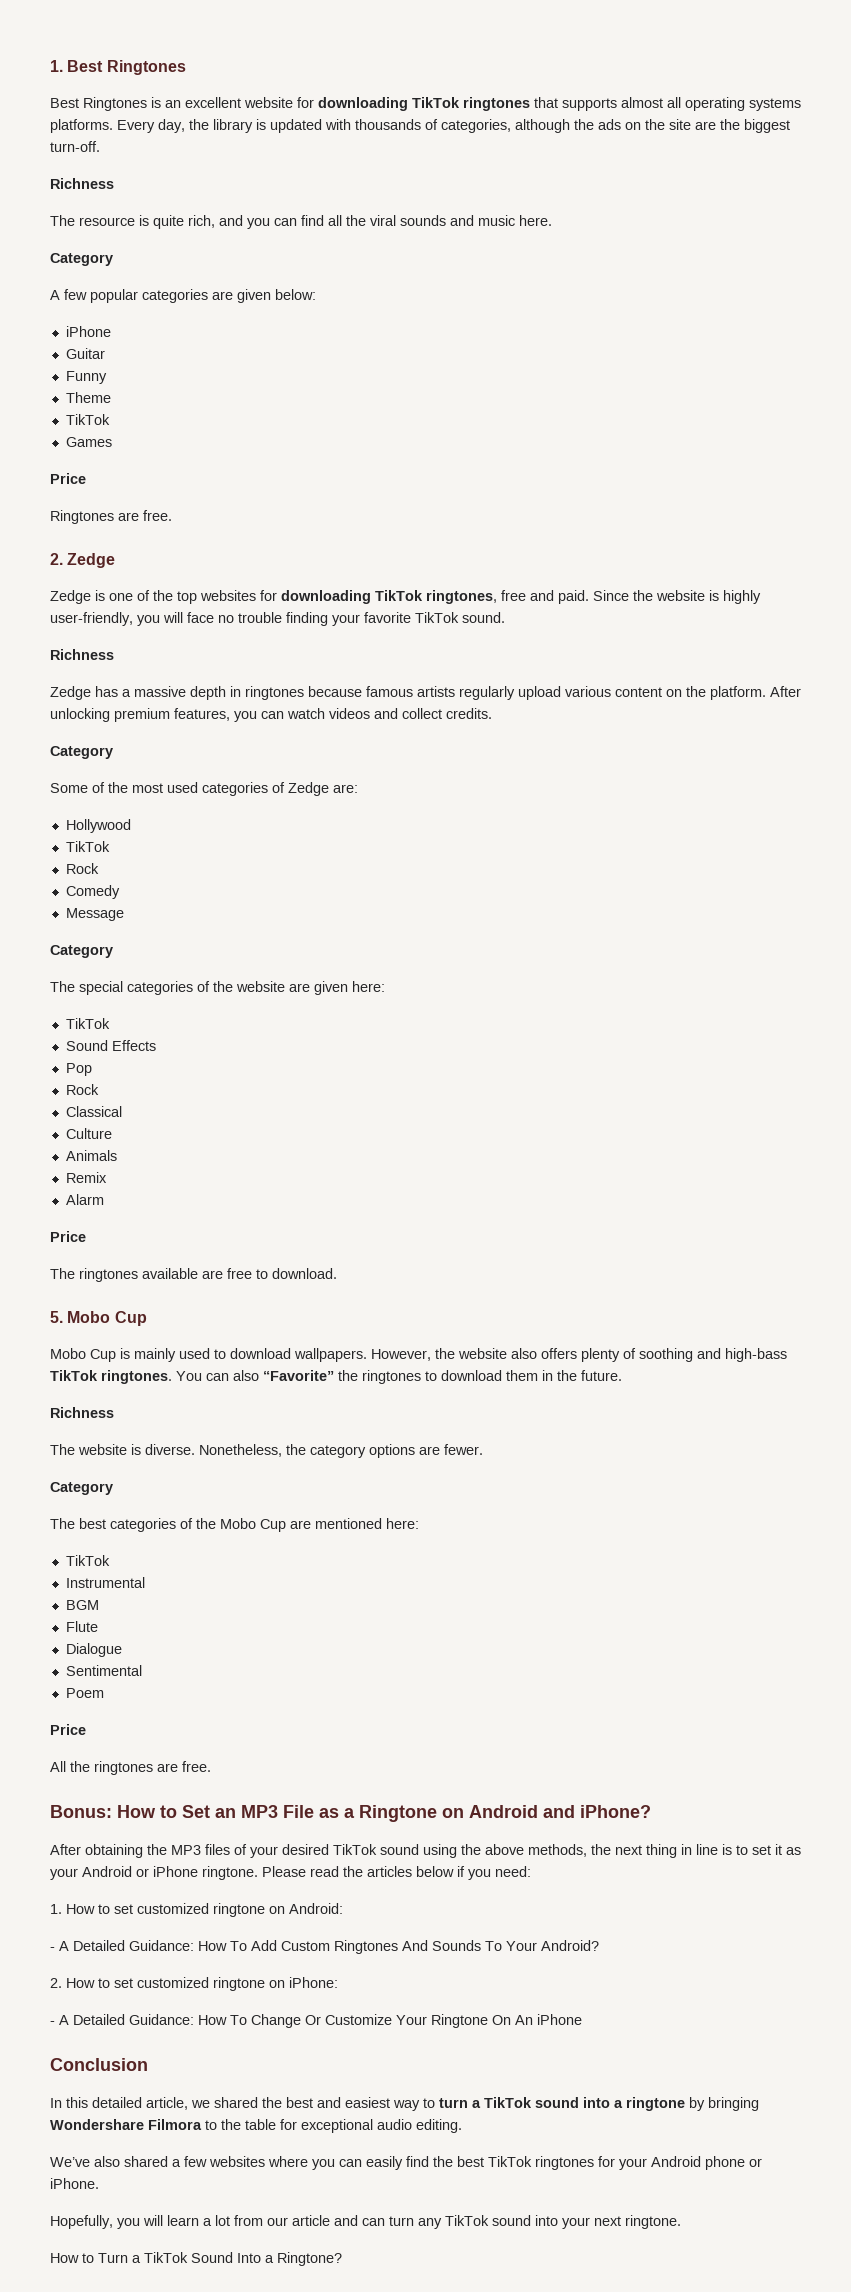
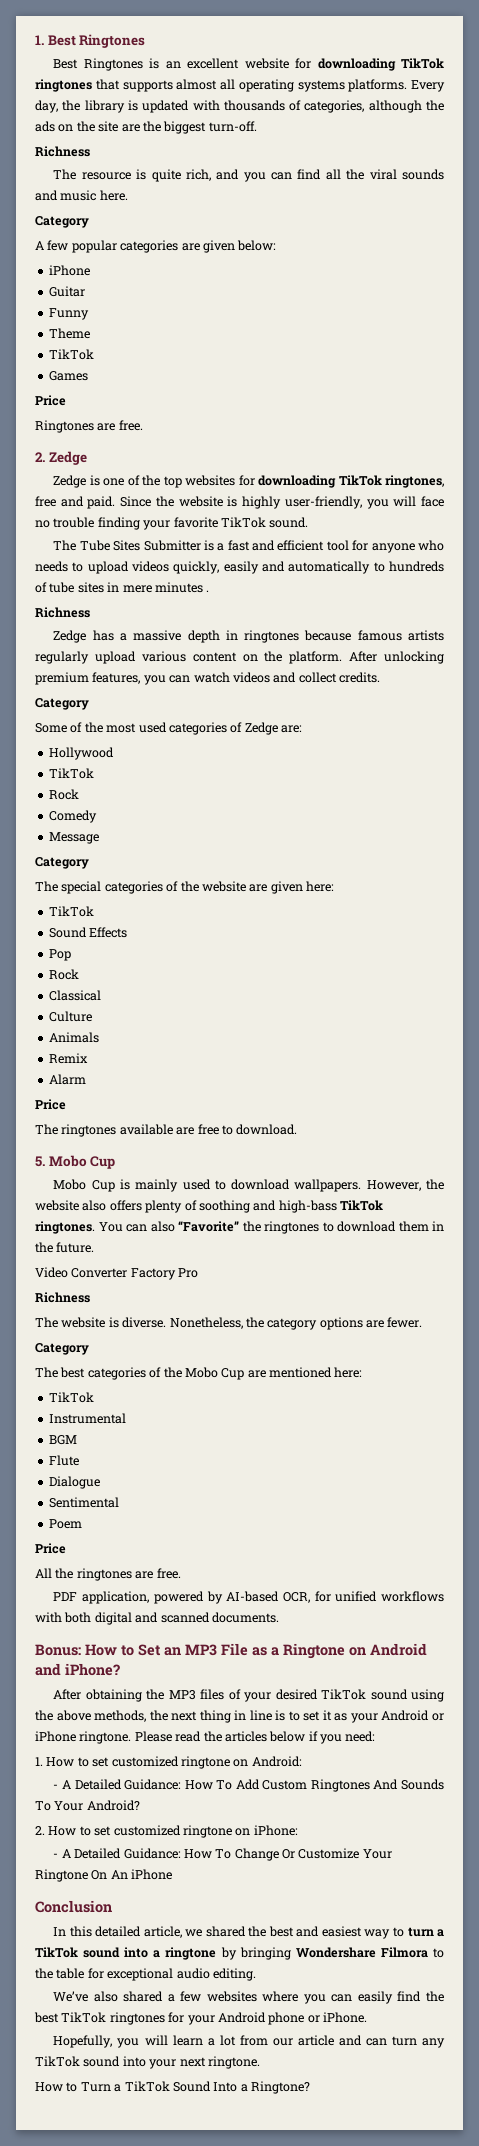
(505, 617) none -> [53,540,444,553] [35,561,444,574] [35,582,210,593] // The Tube Sites Submitter is a fast and efficient tool for anyone who needs to upload videos quickly, easily and automatically to hundreds of tube sites in mere minutes .
(622, 1375) none -> [35,1267,199,1280] // Video Converter Factory Pro
(211, 1766) none -> [53,1591,444,1604] [35,1612,279,1625] // PDF application, powered by AI-based OCR, for unified workflows with both digital and scanned documents.

